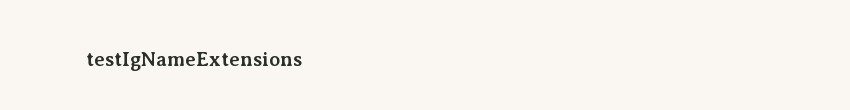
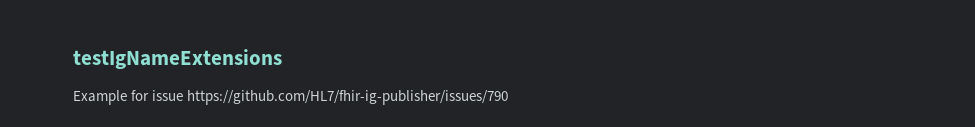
(302, 61) none -> [73,90,509,105] // Example for issue https://github.com/HL7/fhir-ig-publisher/issues/790

